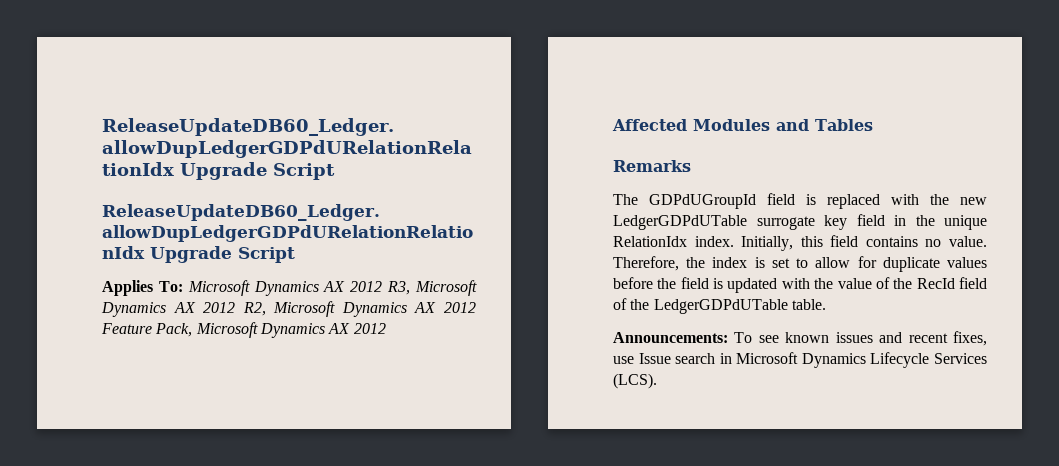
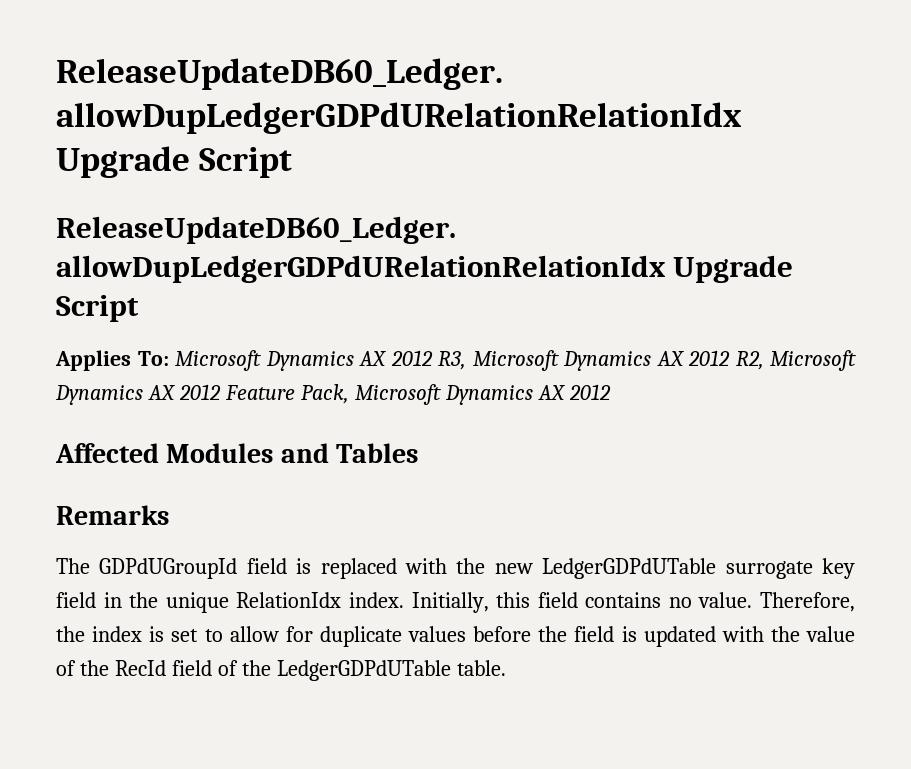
[613,331,987,346] [613,352,987,368] [613,373,657,389] // Announcements: To see known issues and recent fixes, use Issue search in Microsoft Dynamics Lifecycle Services (LCS). -> (506, 668) none

